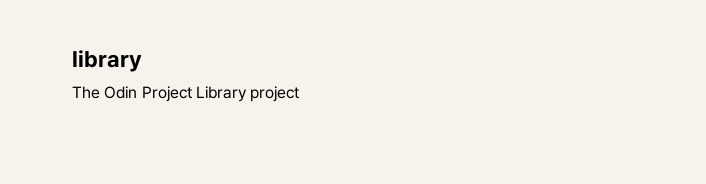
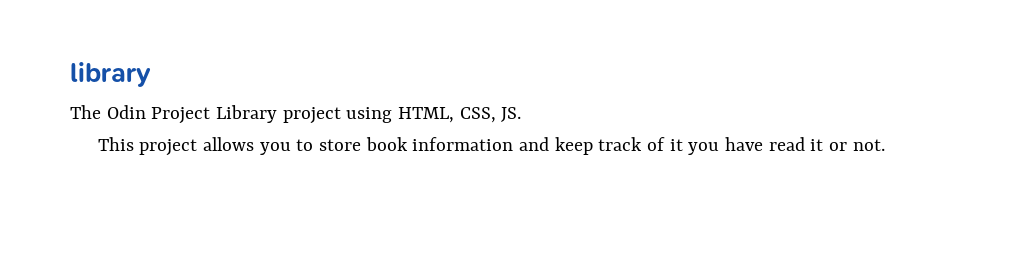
(300, 94) none -> [346,107,522,123] [97,137,885,156] using HTML, CSS, JS. // This project allows you to store book information and keep track of it you have read it or not.

